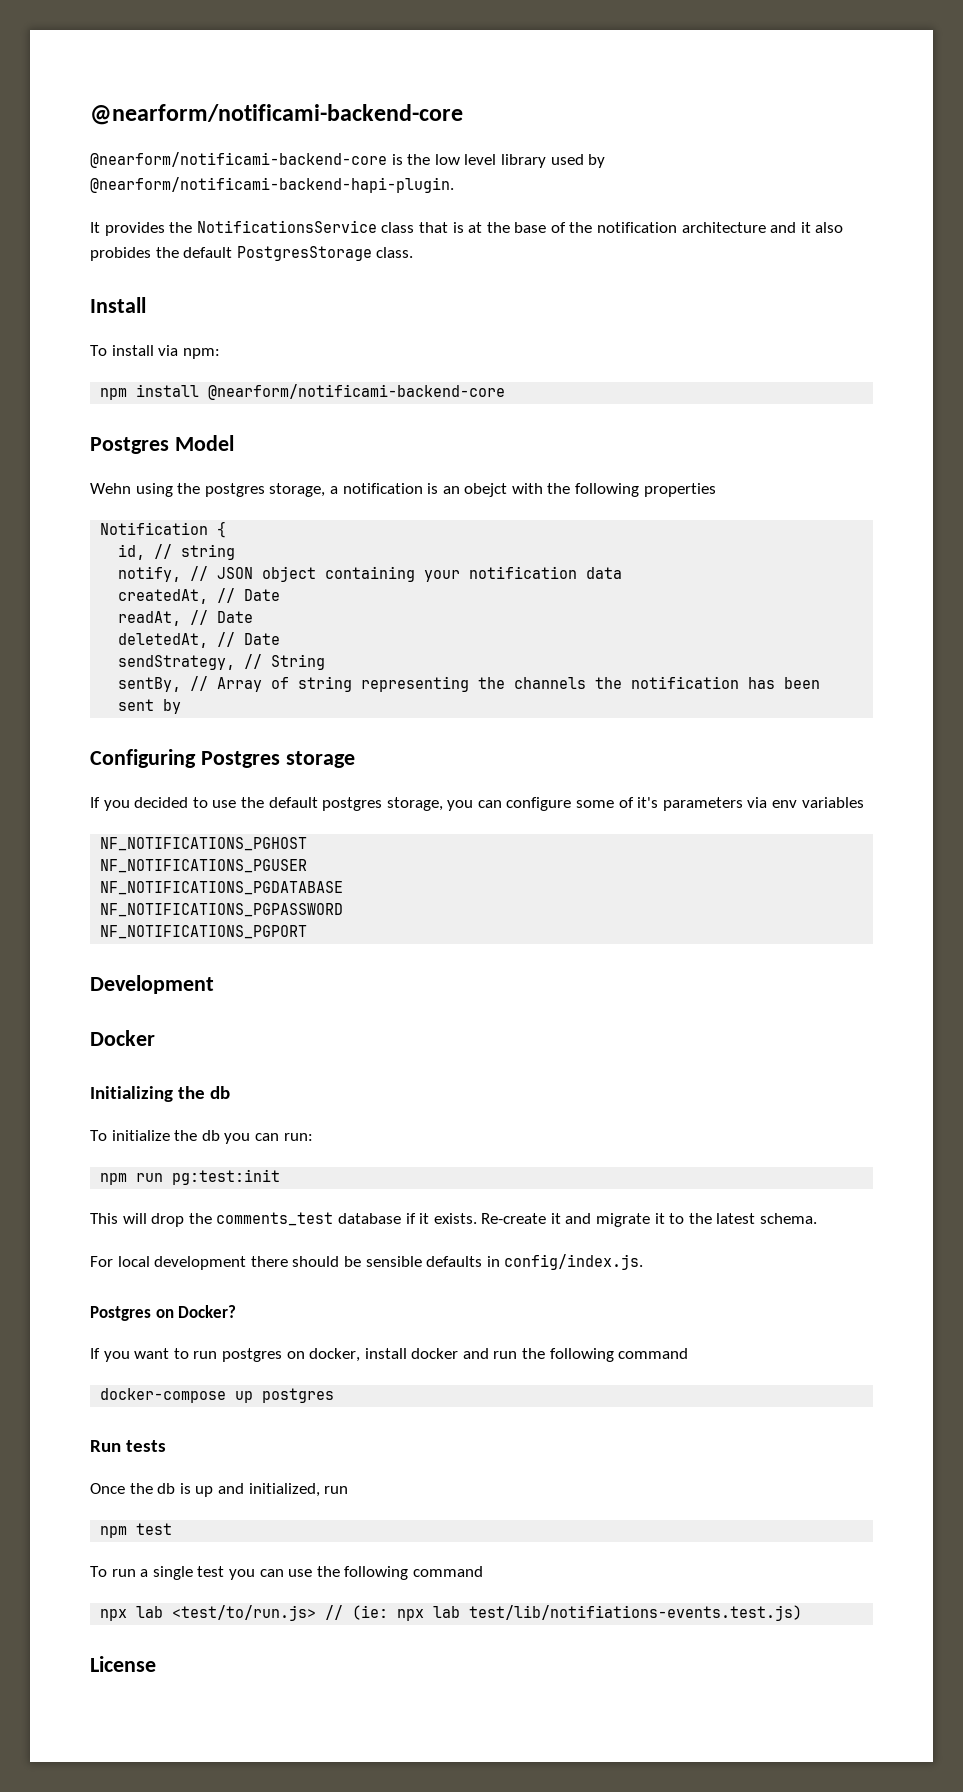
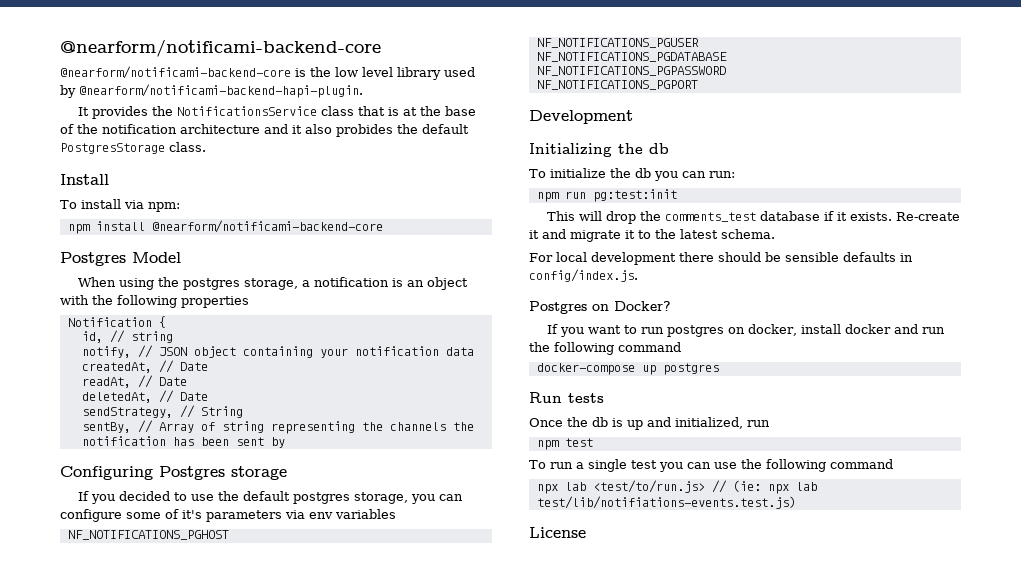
[90,483,131,494] Wehn -> [77,277,116,287] When
[464,483,508,497] obejct -> [426,277,468,290] object
[90,1030,155,1046] // Docker -> (633, 117) none

